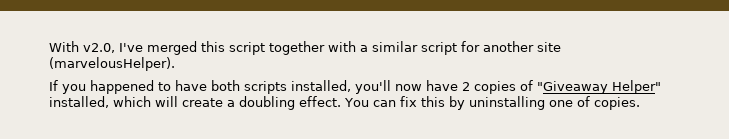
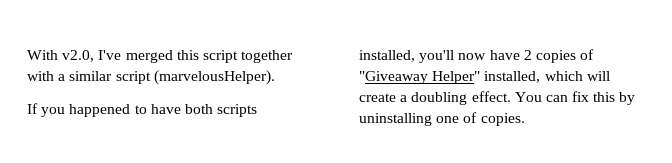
[461,41,561,52] for another site -> (151, 77) none

